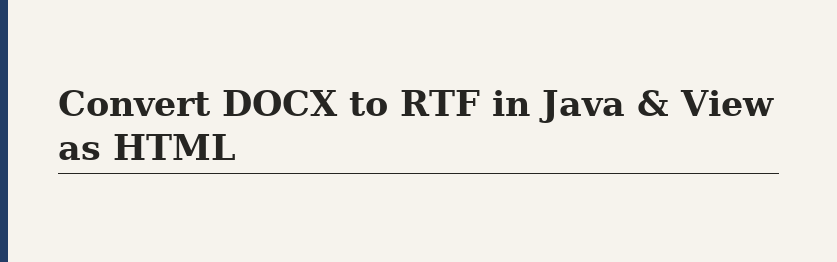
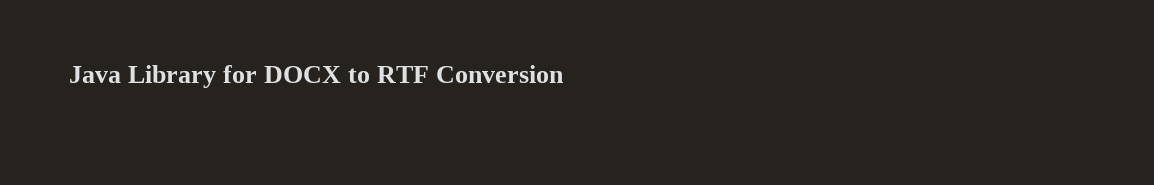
[58,90,774,123] [58,134,236,160] Convert DOCX to RTF in Java & View as HTML -> [69,65,565,88] Java Library for DOCX to RTF Conversion

